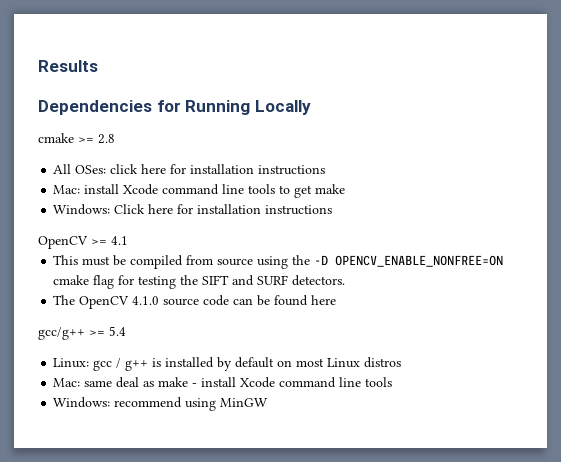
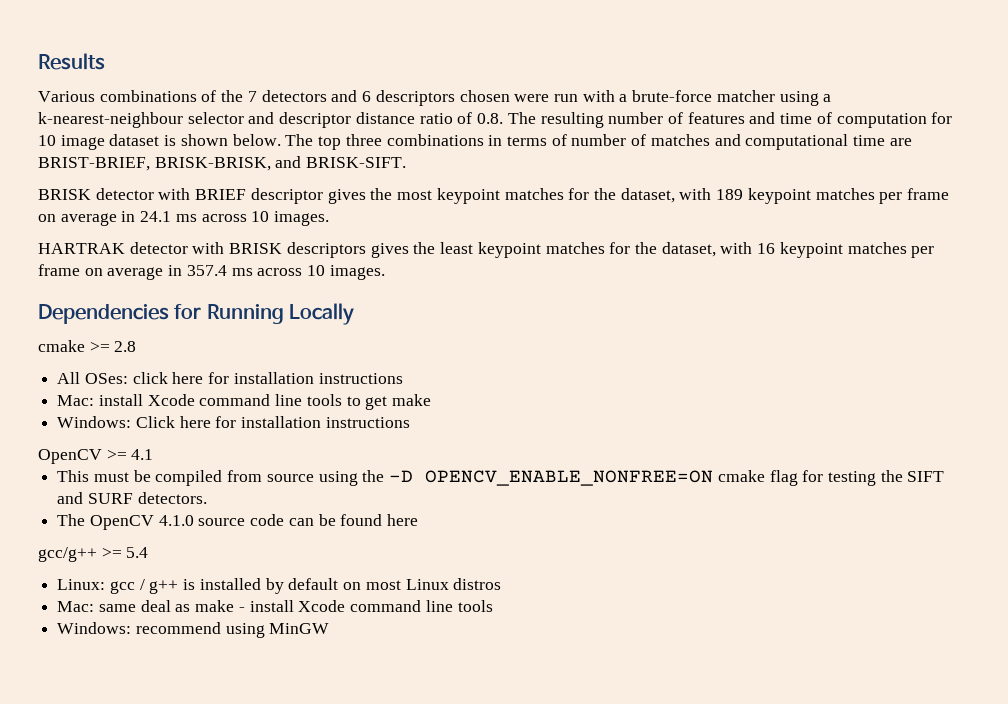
(98, 66) none -> [38,90,832,106] [38,112,953,128] [38,134,912,150] [38,156,407,171] [38,188,950,204] [38,211,330,226] [38,242,935,258] [38,264,385,280] // Various combinations of the 7 detectors and 6 descriptors chosen were run with a brute-force matcher using a k-nearest-neighbour selector and descriptor distance ratio of 0.8. The resulting number of features and time of computation for 10 image dataset is shown below. The top three combinations in terms of number of matches and computational time are BRIST-BRIEF, BRISK-BRISK, and BRISK-SIFT. // BRISK detector with BRIEF descriptor gives the most keypoint matches for the dataset, with 189 keypoint matches per frame on average in 24.1 ms across 10 images. // HARTRAK detector with BRISK descriptors gives the least keypoint matches for the dataset, with 16 keypoint matches per frame on average in 357.4 ms across 10 images.

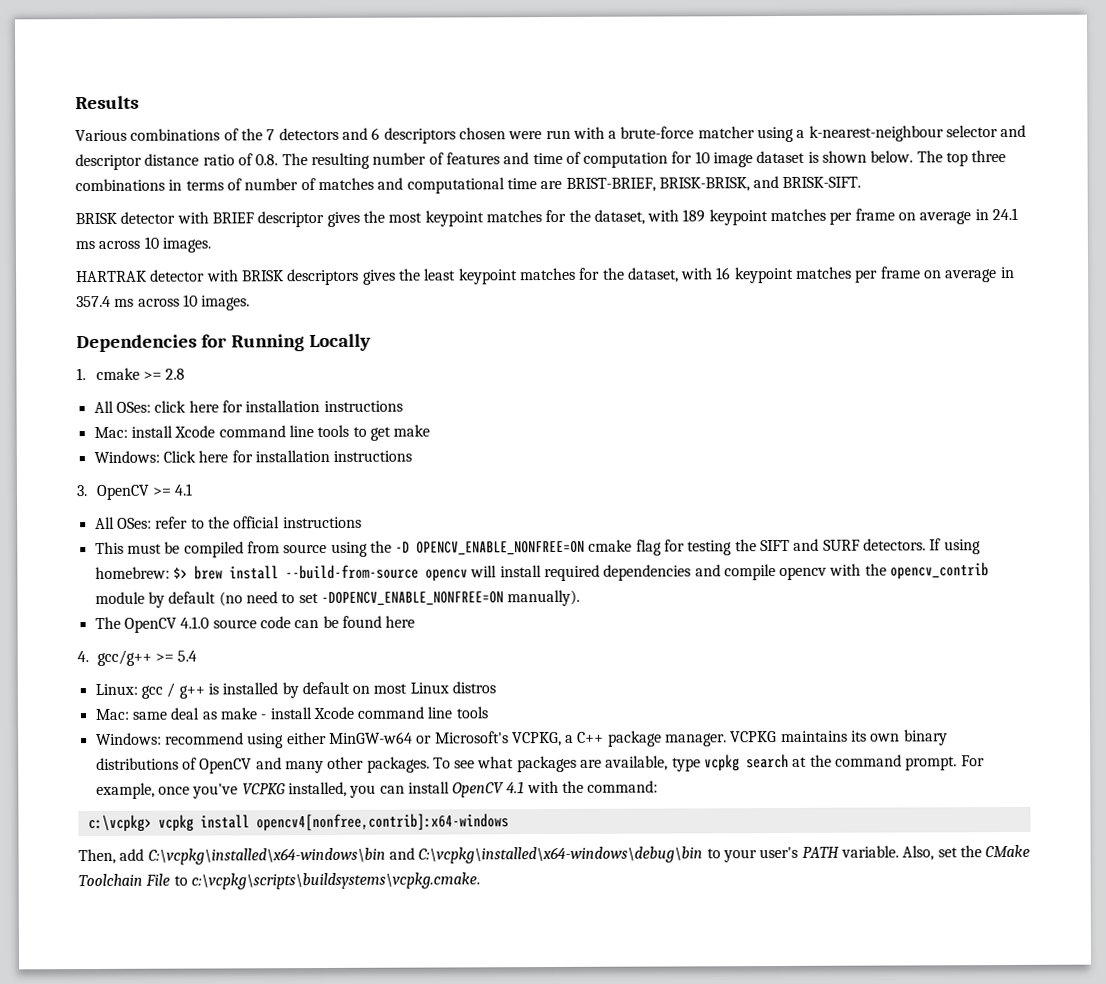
(355, 314) none -> [76,368,86,381] 1.
(410, 422) none -> [76,485,88,497] 3.
(154, 454) none -> [94,516,362,530] // All OSes: refer to the official instructions
(207, 498) none -> [929,538,981,555] [94,562,990,582] [94,589,581,608] If using homebrew: $> brew install --build-from-source opencv will install required dependencies and compile opencv with the opencv_contrib module by default (no need to set -DOPENCV_ENABLE_NONFREE=ON manually).
(419, 520) none -> [77,651,89,663] 4.
[269,623,330,634] MinGW -> [286,729,948,747] [95,753,985,774] [95,780,659,799] [87,813,509,833] [78,844,1031,865] [78,872,480,890] either MinGW-w64 or Microsoft's VCPKG, a C++ package manager. VCPKG maintains its own binary distributions of OpenCV and many other packages. To see what packages are available, type vcpkg search at the command prompt. For example, once you've VCPKG installed, you can install OpenCV 4.1 with the command: // c:\vcpkg> vcpkg install opencv4[nonfree,contrib]:x64-windows // Then, add C:\vcpkg\installed\x64-windows\bin and C:\vcpkg\installed\x64-windows\debug\bin to your user's PATH variable. Also, set the CMake Toolchain File to c:\vcpkg\scripts\buildsystems\vcpkg.cmake.

